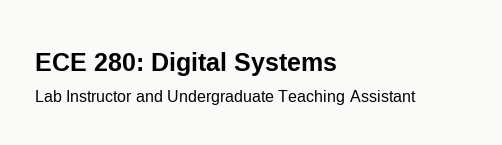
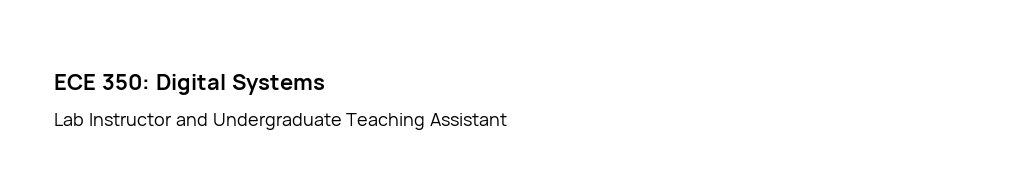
[94,53,144,71] 280: -> [101,74,150,90] 350:

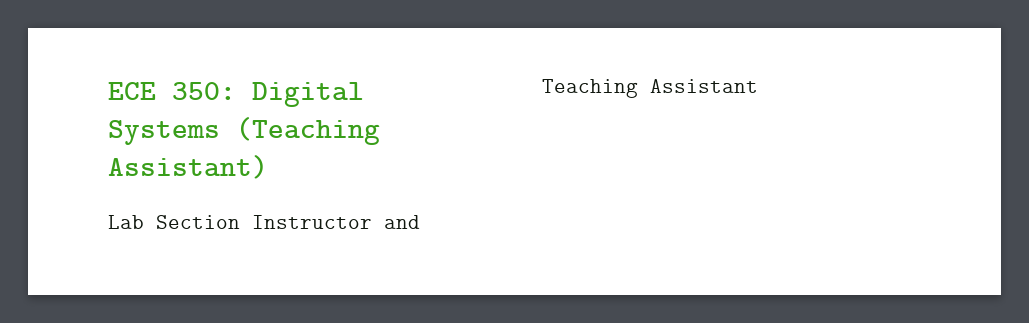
(325, 84) none -> [236,117,380,145] [108,155,268,179] (Teaching Assistant)
(84, 119) none -> [156,215,240,229] Section
[212,113,342,130] Undergraduate -> (420, 222) none

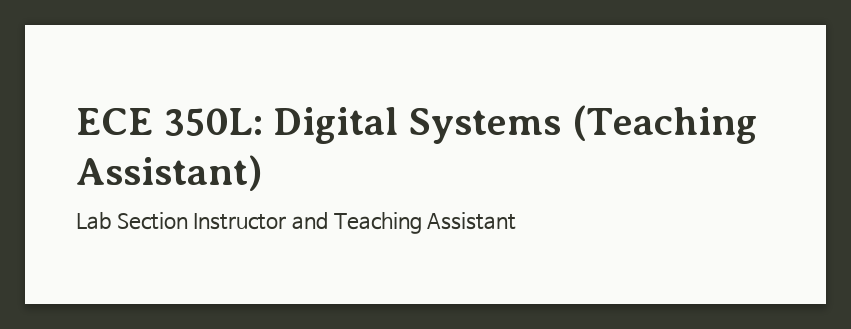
[172,82,236,100] 350: -> [163,108,263,136] 350L:

